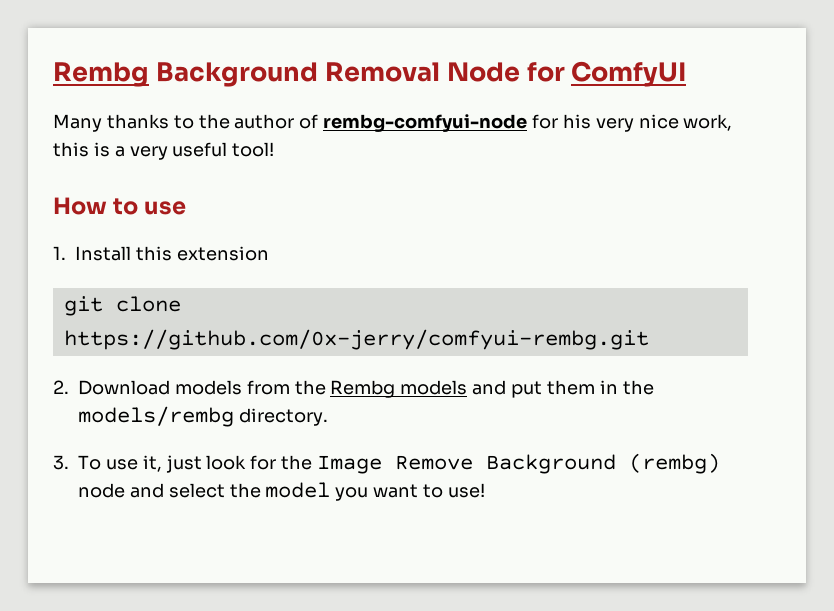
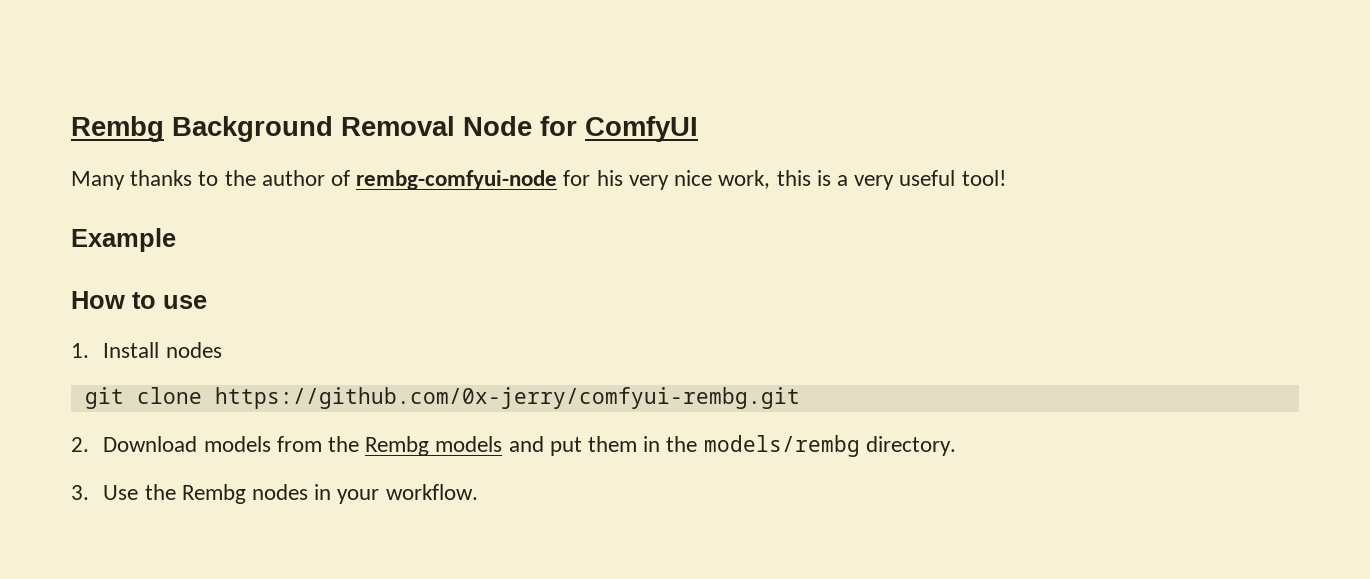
(275, 149) none -> [71,228,176,252] // Example
[136,246,269,261] this extension -> [165,342,222,358] nodes
[78,453,721,474] [78,482,485,501] To use it, just look for the Image Remove Background (rembg) node and select the model you want to use! -> [103,484,478,504] Use the Rembg nodes in your workflow.

